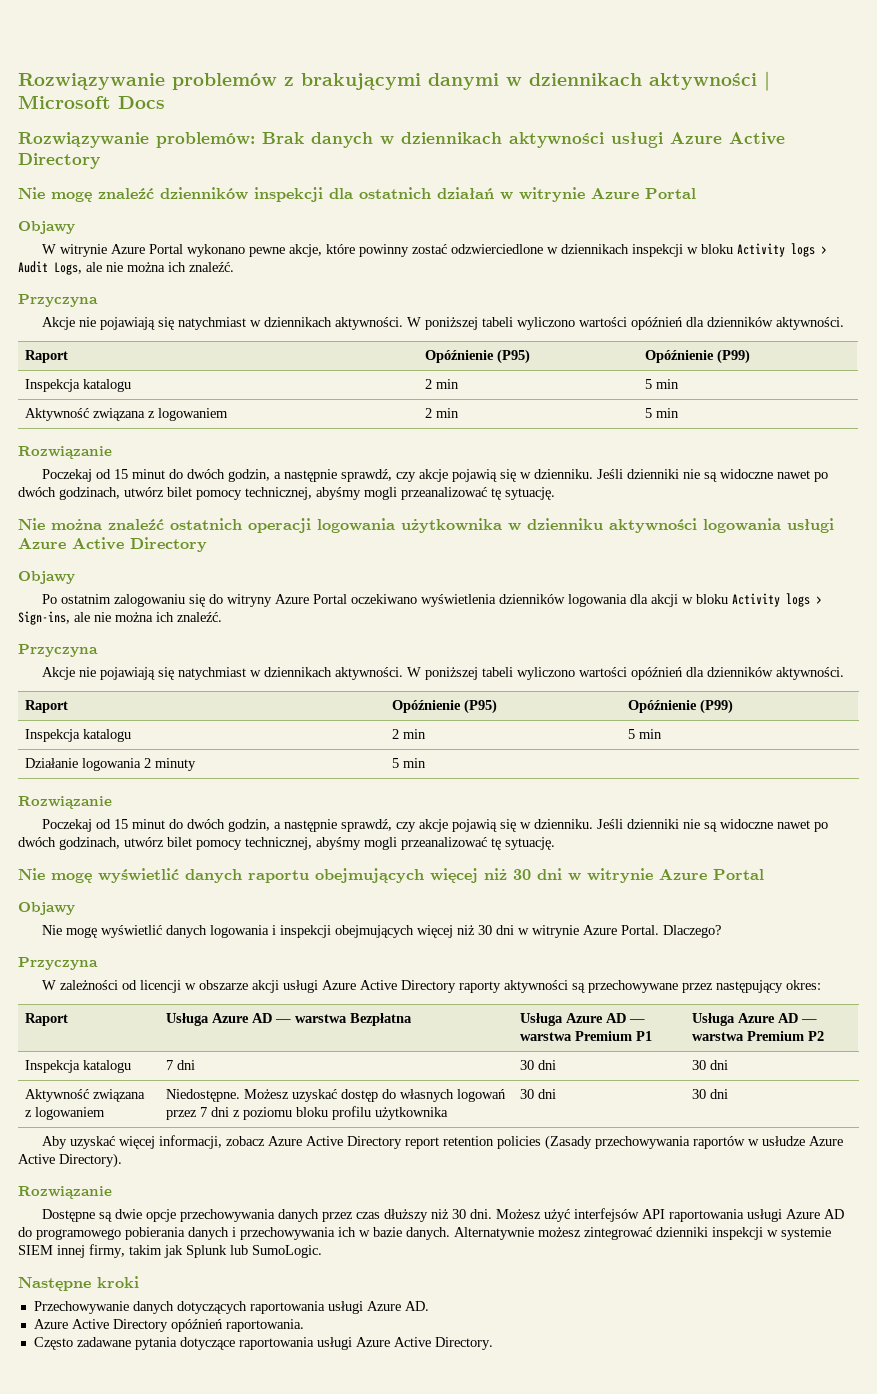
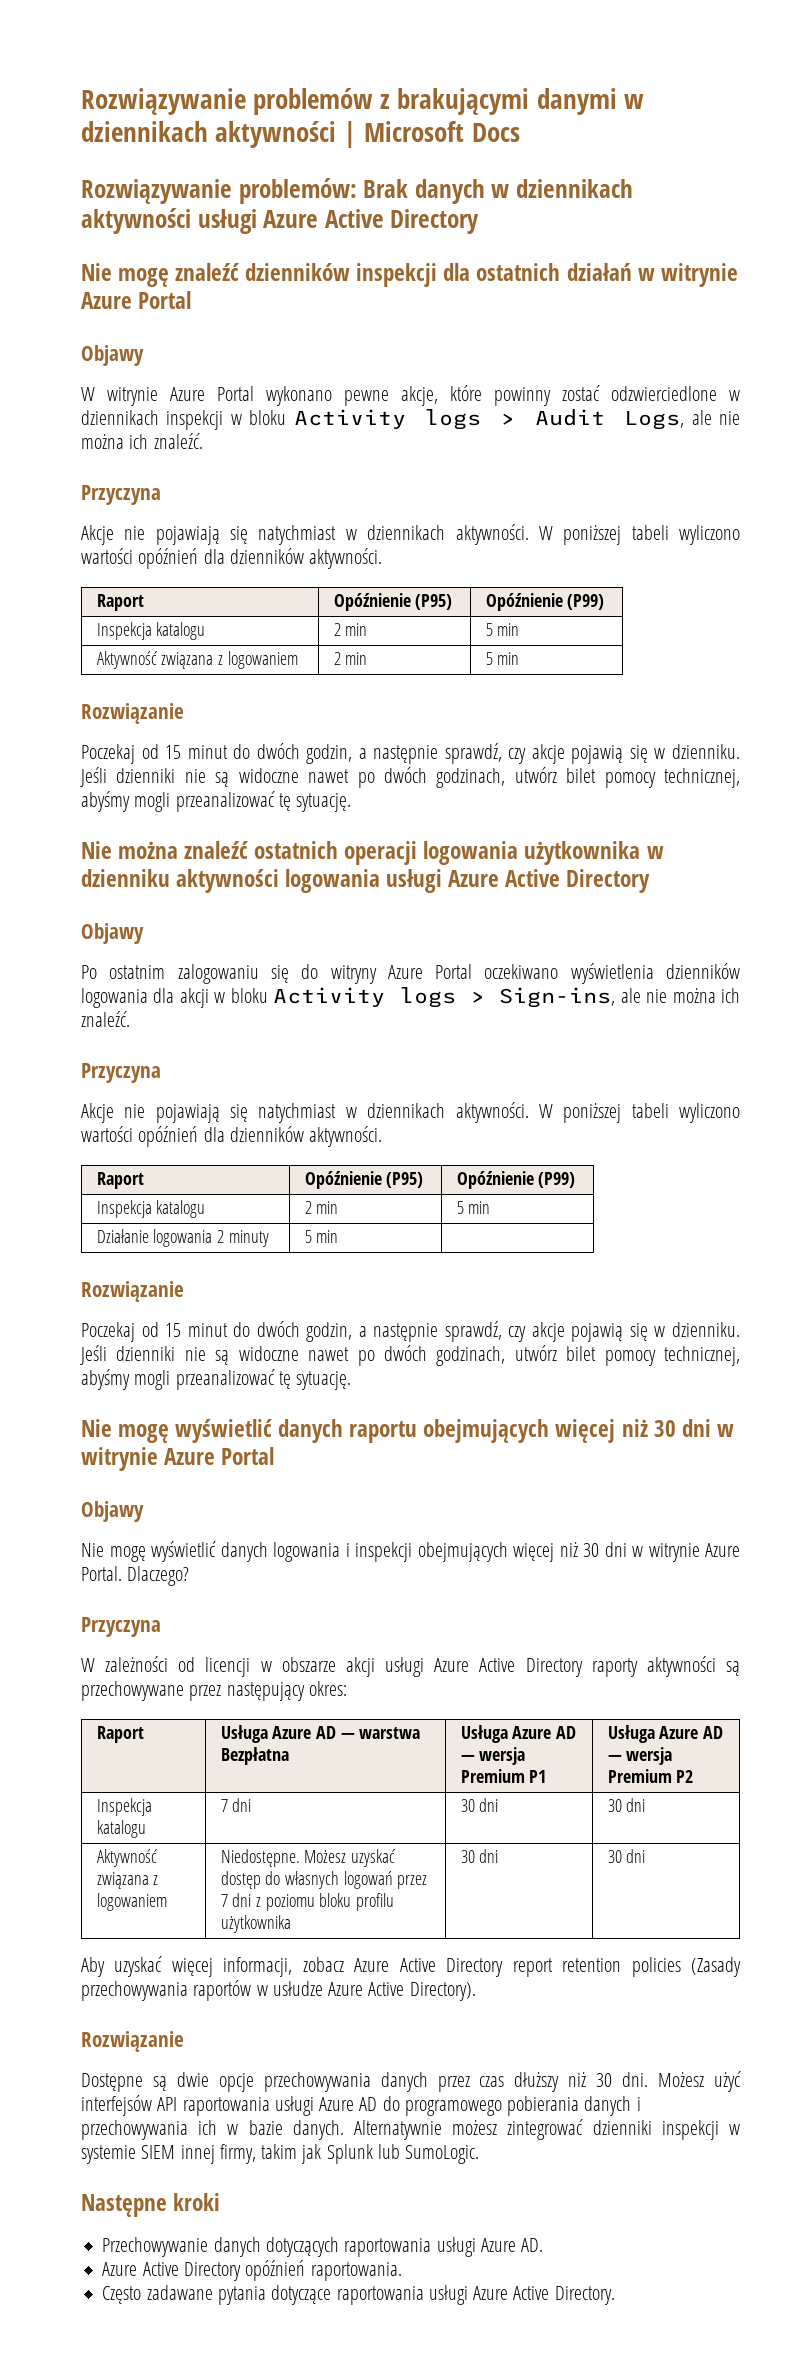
[519,1032,572,1041] warstwa -> [479,1747,526,1765] wersja
[691,1032,744,1041] warstwa -> [626,1747,673,1765] wersja

